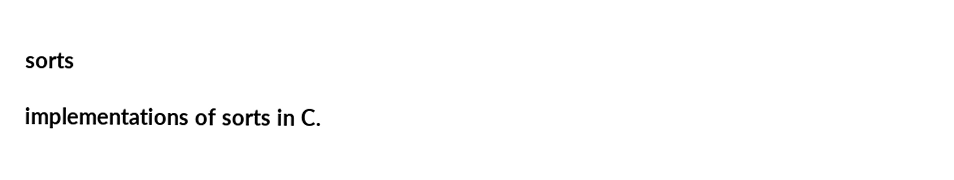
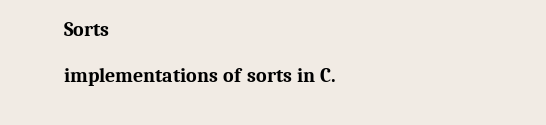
[25,52,75,69] sorts -> [64,22,109,36] Sorts

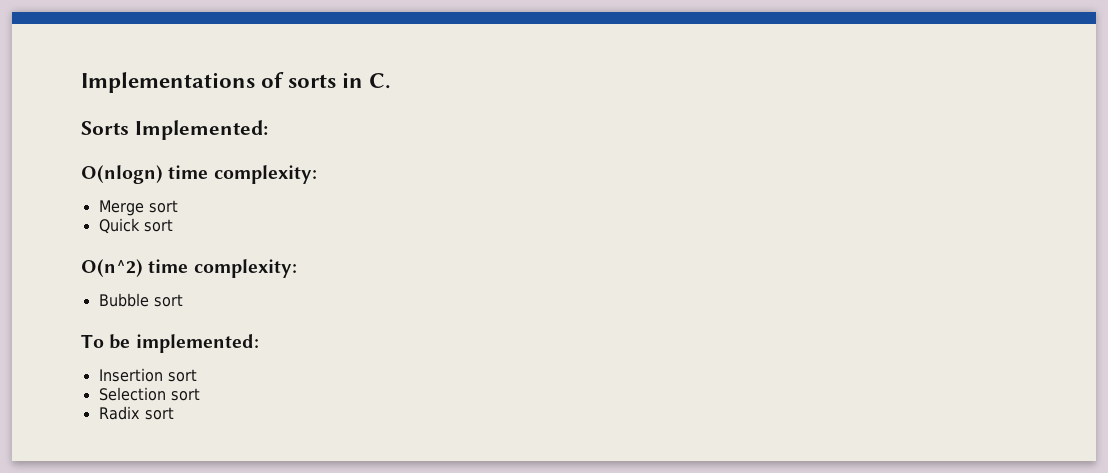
[64,22,109,36] [64,67,218,86] Sorts // implementations -> [81,72,255,93] Implementations
(337, 75) none -> [81,120,268,140] [81,165,317,184] [98,200,178,216] [98,218,173,234] [81,259,297,278] [98,293,183,307] [81,334,259,353] [98,368,197,382] [98,387,200,401] [98,406,174,420] // Sorts Implemented: // O(nlogn) time complexity: // Merge sort // Quick sort // O(n^2) time complexity: // Bubble sort // To be implemented: // Insertion sort // Selection sort // Radix sort

